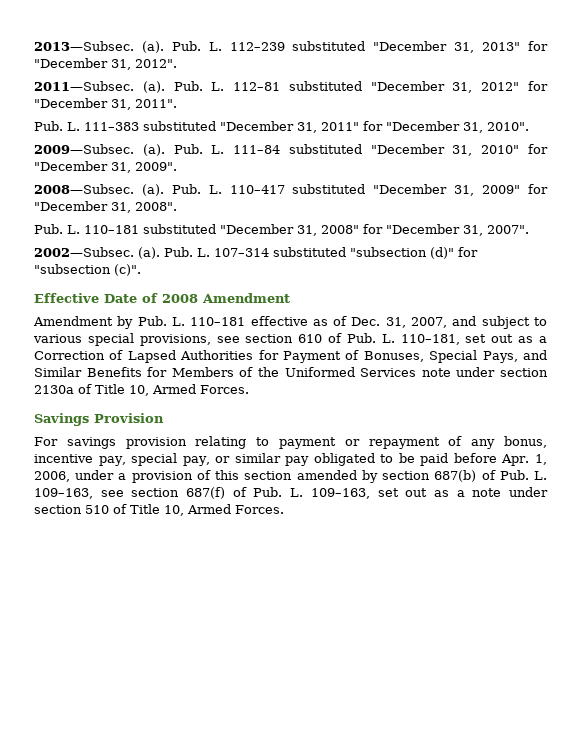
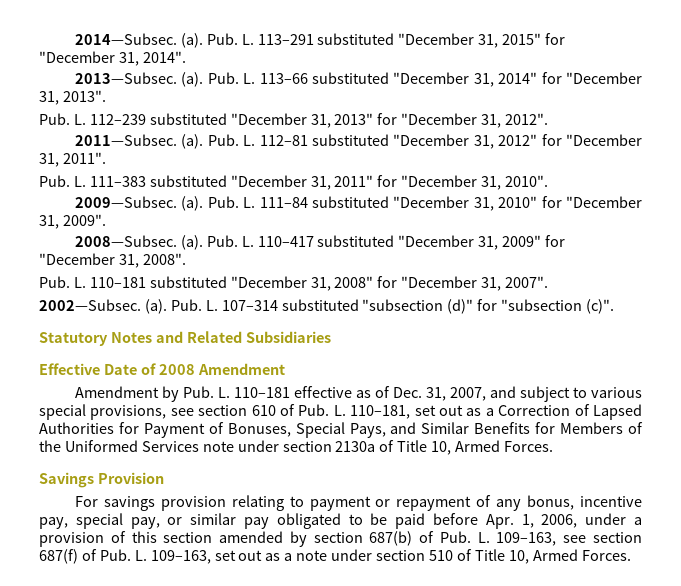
[34,41,164,53] 2013—Subsec. (a). -> [74,33,566,48] [39,51,186,66] [74,72,642,87] [39,90,106,105] 2014—Subsec. (a). Pub. L. 113–291 substituted "December 31, 2015" for "December 31, 2014". // 2013—Subsec. (a). Pub. L. 113–66 substituted "December 31, 2014" for "December 31, 2013". //
(141, 270) none -> [39,331,331,346] // Statutory Notes and Related Subsidiaries

